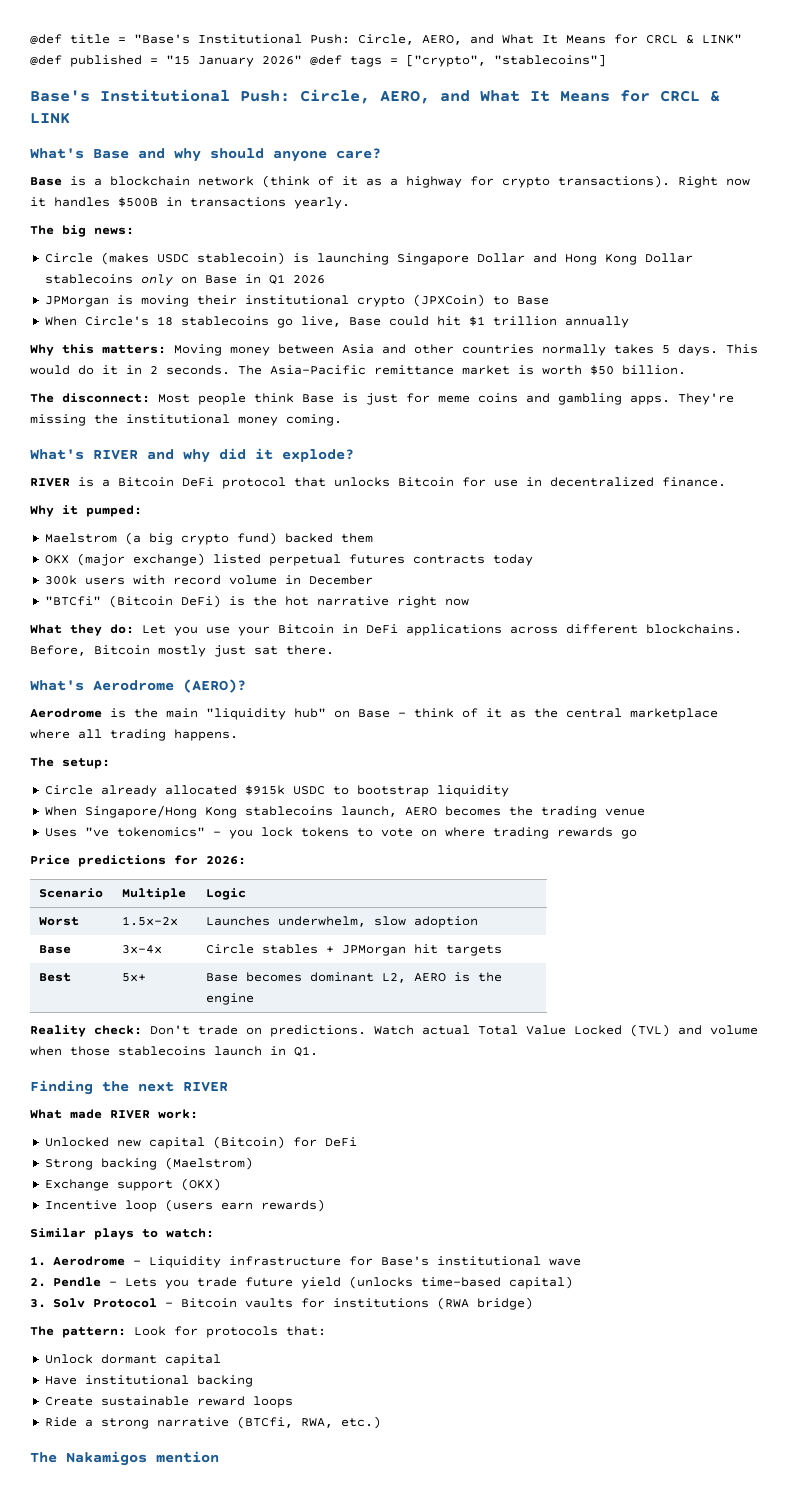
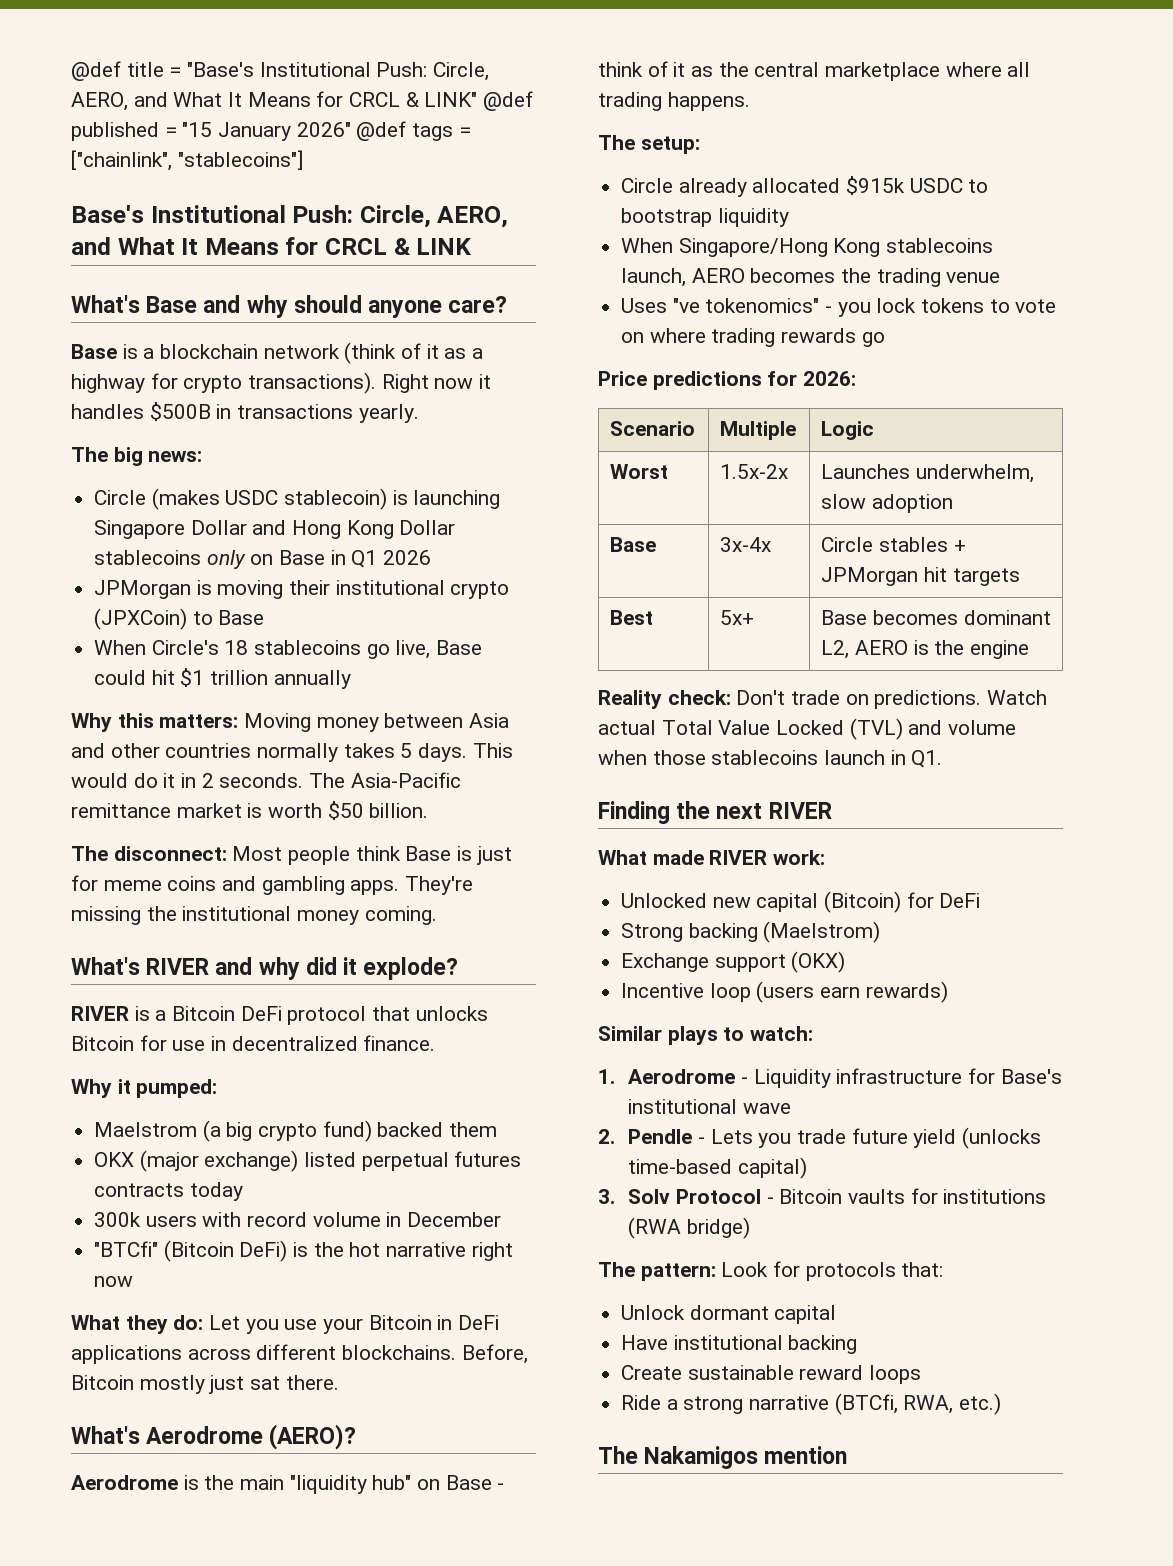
[406,54,486,67] ["crypto", -> [71,150,172,171] ["chainlink",

